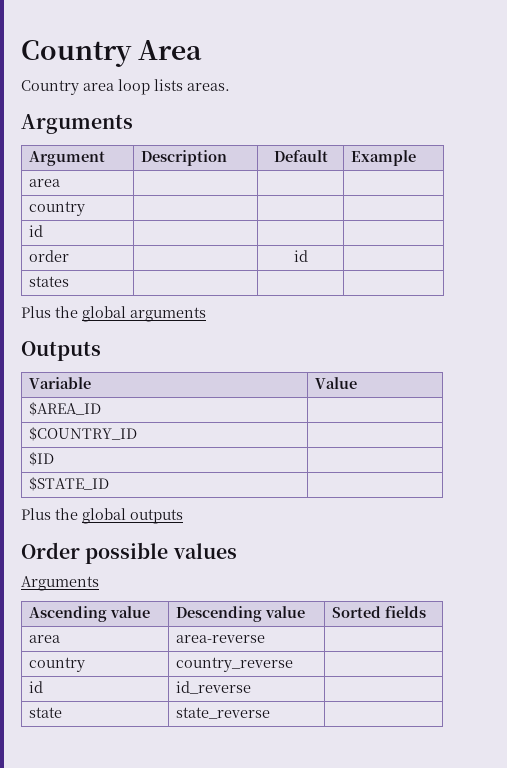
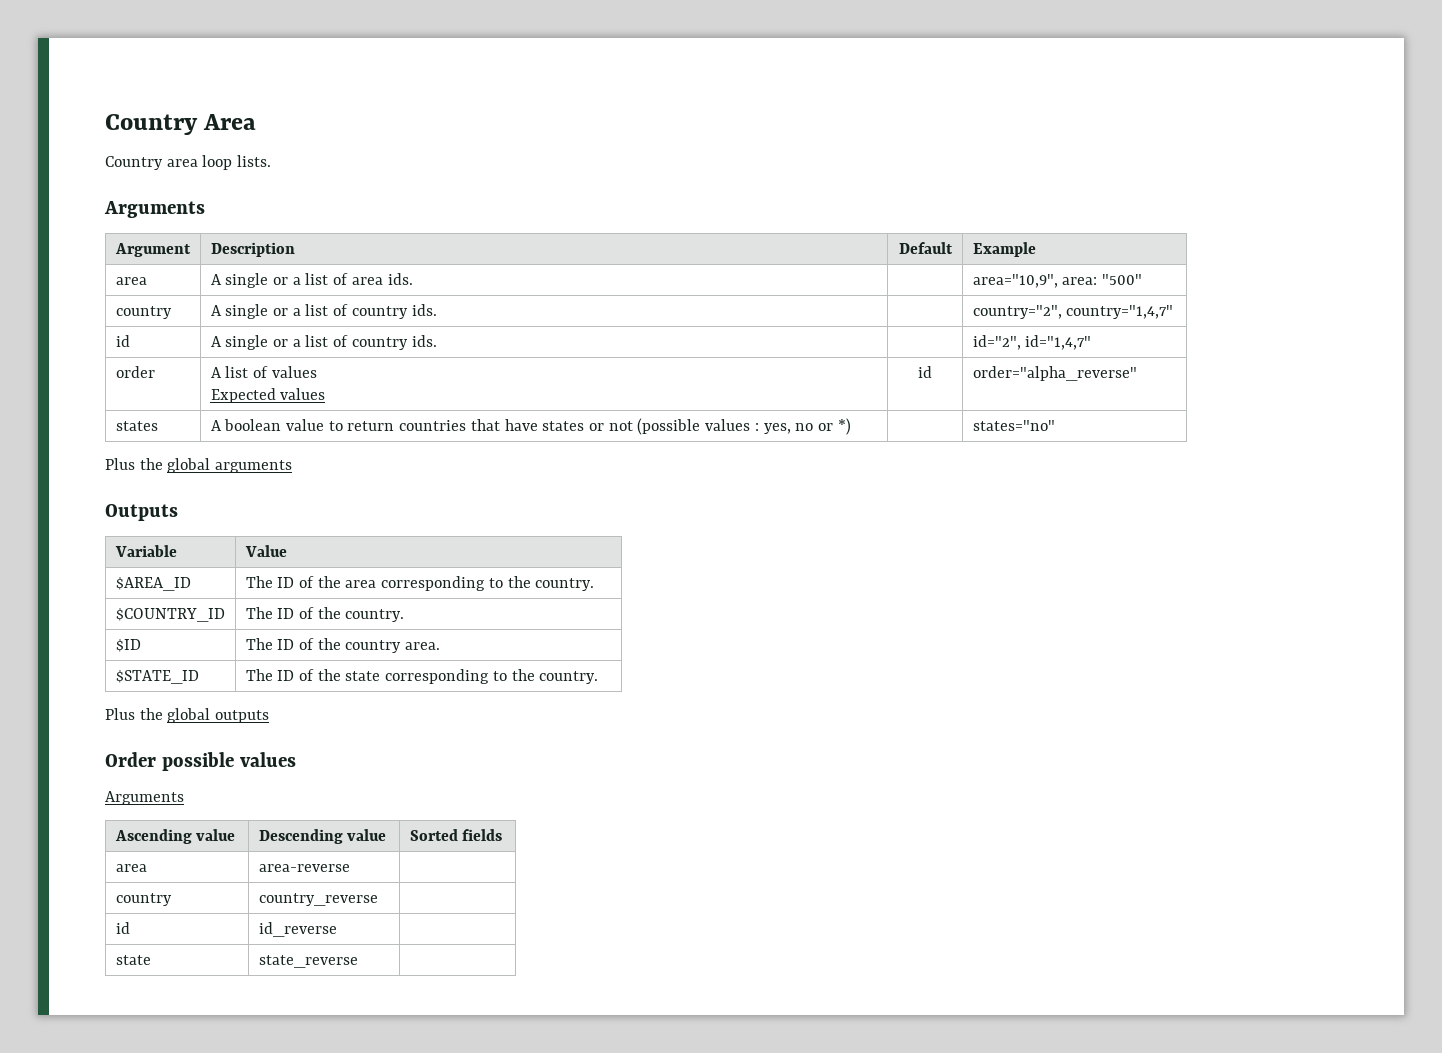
[154,79,230,91] lists areas. -> [237,155,272,167] lists.
[28,201,85,216] [28,225,43,237] [28,250,69,262] [293,250,308,262] | | // country | | | // id | | | // order | | id | -> [210,273,413,288] [972,274,1142,288] [115,306,172,319] [210,304,437,319] [972,305,1174,319] [115,335,130,347] [210,335,437,350] [972,335,1092,350] [115,366,155,378] [210,366,317,378] [210,388,326,403] [918,366,932,378] [972,366,1137,381] A single or a list of area ids. | | area="10,9", area: "500" // country | A single or a list of country ids. | | country="2", country="1,4,7" // id | A single or a list of country ids. | | id="2", id="1,4,7" // order | A list of values // Expected values | id | order="alpha_reverse"
(69, 281) | | -> [210,418,851,435] [972,420,1055,431] A boolean value to return countries that have states or not (possible values : yes, no or *) | | states="no"
[28,427,137,441] [28,452,54,466] [28,477,109,491] // $COUNTRY_ID | // $ID | // $STATE_ID | -> [245,576,595,591] [115,608,225,622] [245,607,405,622] [115,639,141,652] [245,638,441,653] [115,670,199,684] [245,669,599,684] The ID of the area corresponding to the country. // $COUNTRY_ID | The ID of the country. // $ID | The ID of the country area. // $STATE_ID | The ID of the state corresponding to the country.

